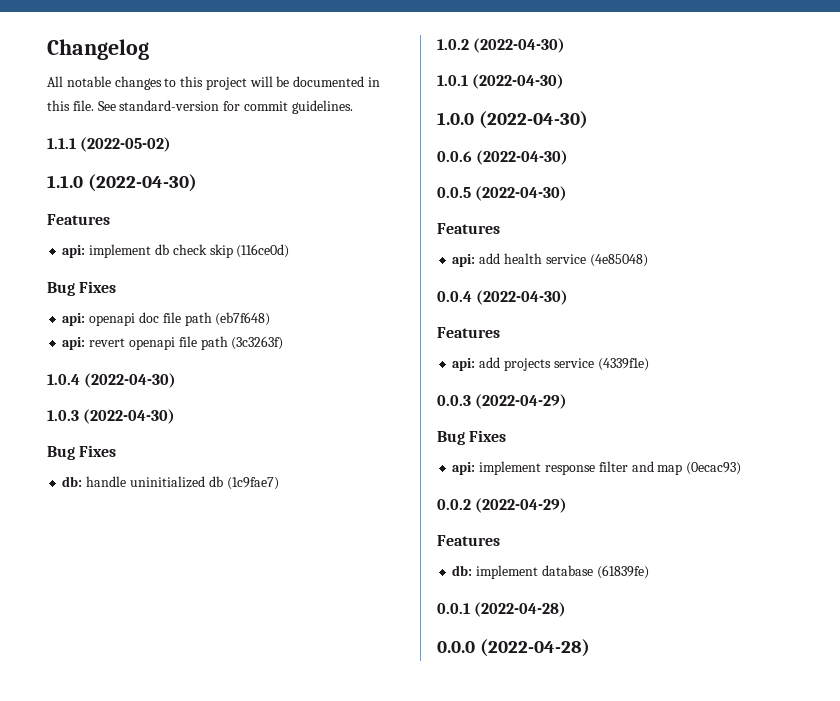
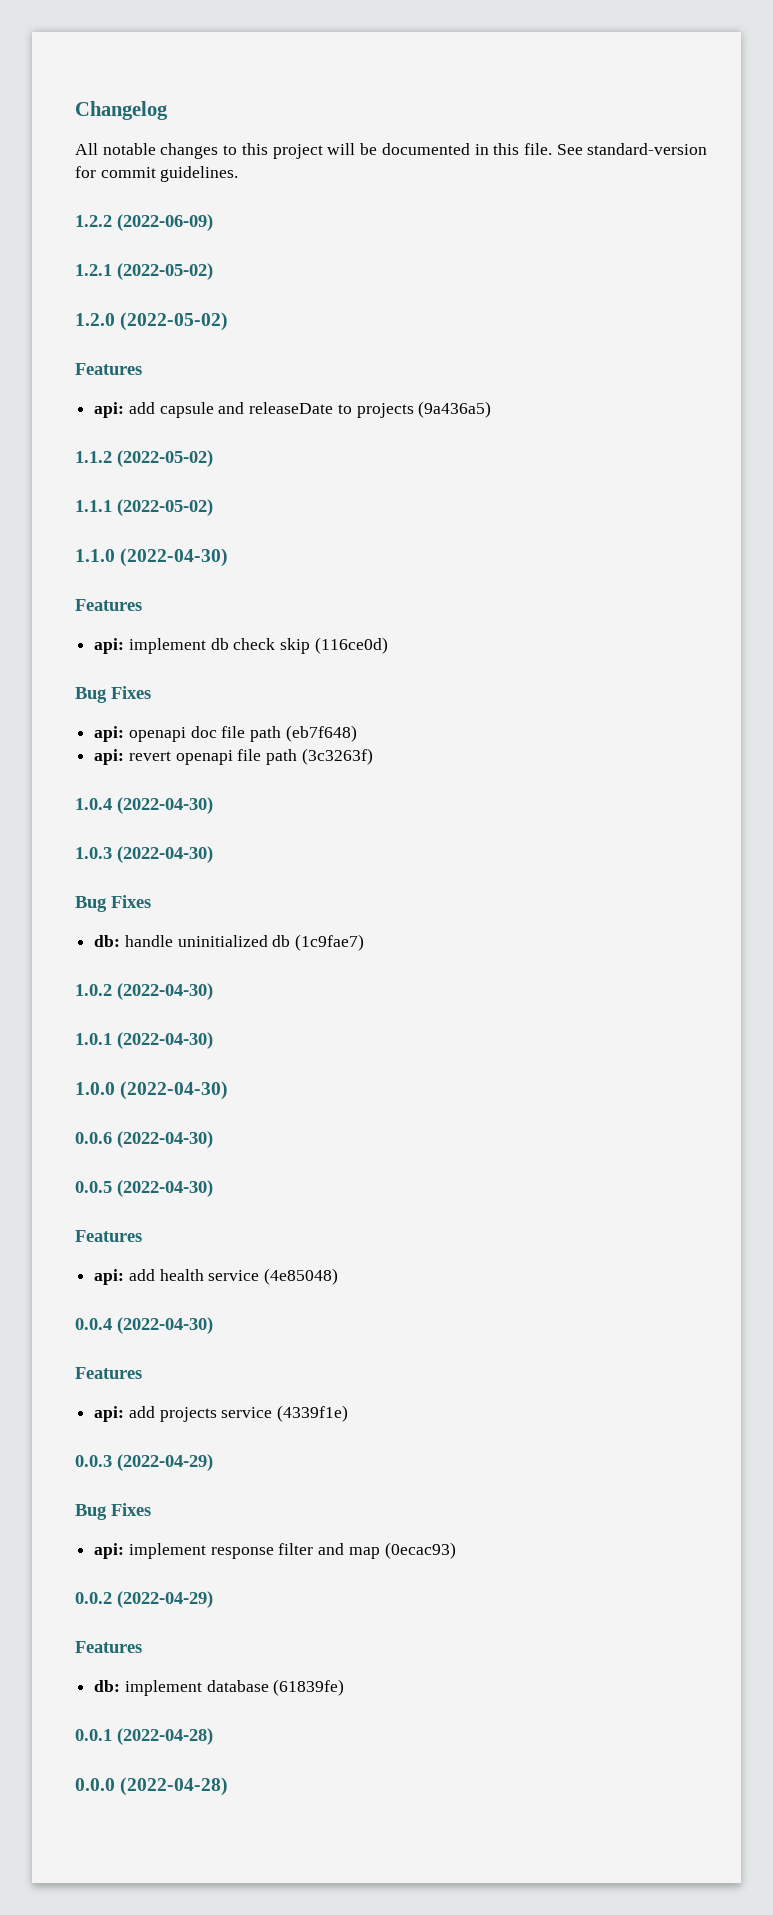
(353, 107) none -> [75,214,213,231] [75,263,213,280] [75,312,229,331] [75,363,142,375] [94,401,492,418] [75,450,213,467] // 1.2.2 (2022-06-09) // 1.2.1 (2022-05-02) // 1.2.0 (2022-05-02) // Features // api: add capsule and releaseDate to projects (9a436a5) // 1.1.2 (2022-05-02)

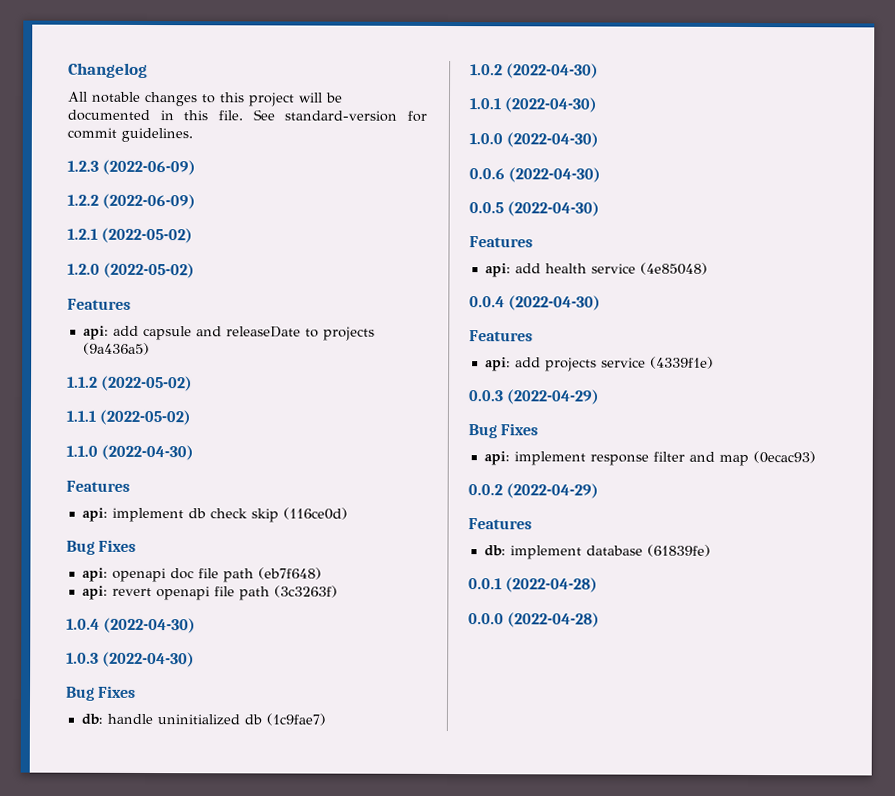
(239, 174) none -> [67,159,197,176] // 1.2.3 (2022-06-09)

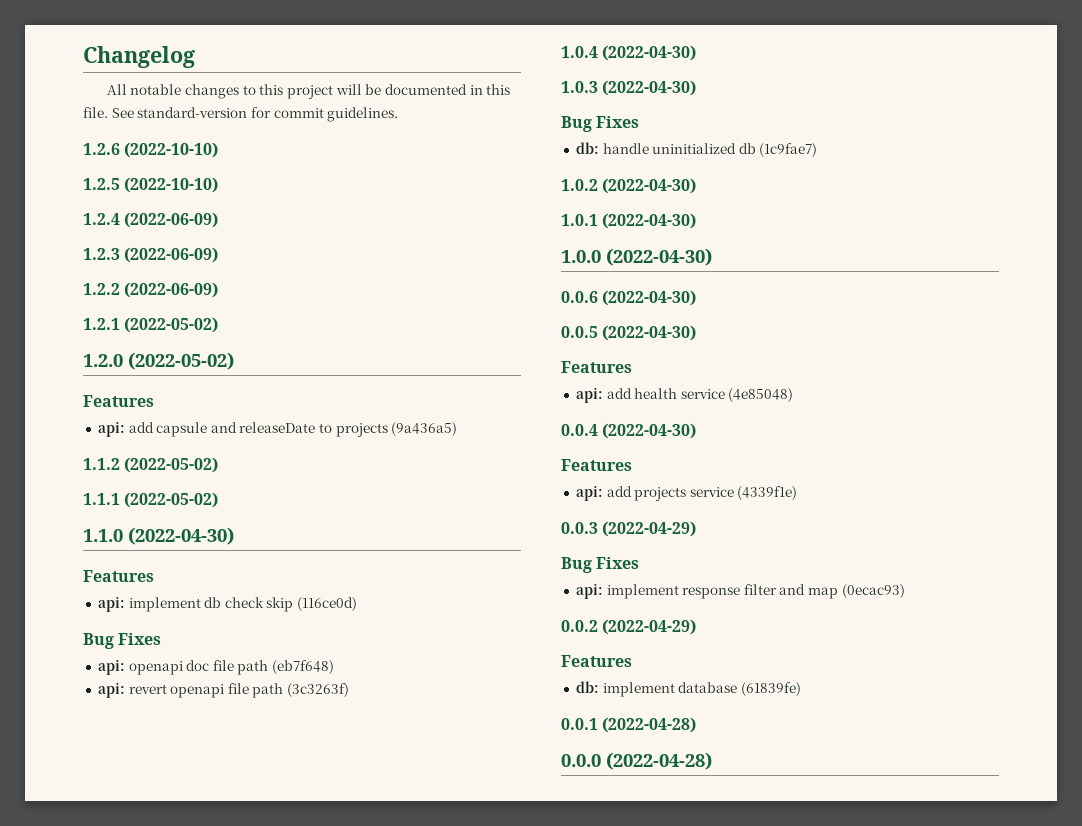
(193, 135) none -> [83,142,219,158] [83,177,219,193] [83,212,219,228] // 1.2.6 (2022-10-10) // 1.2.5 (2022-10-10) // 1.2.4 (2022-06-09)

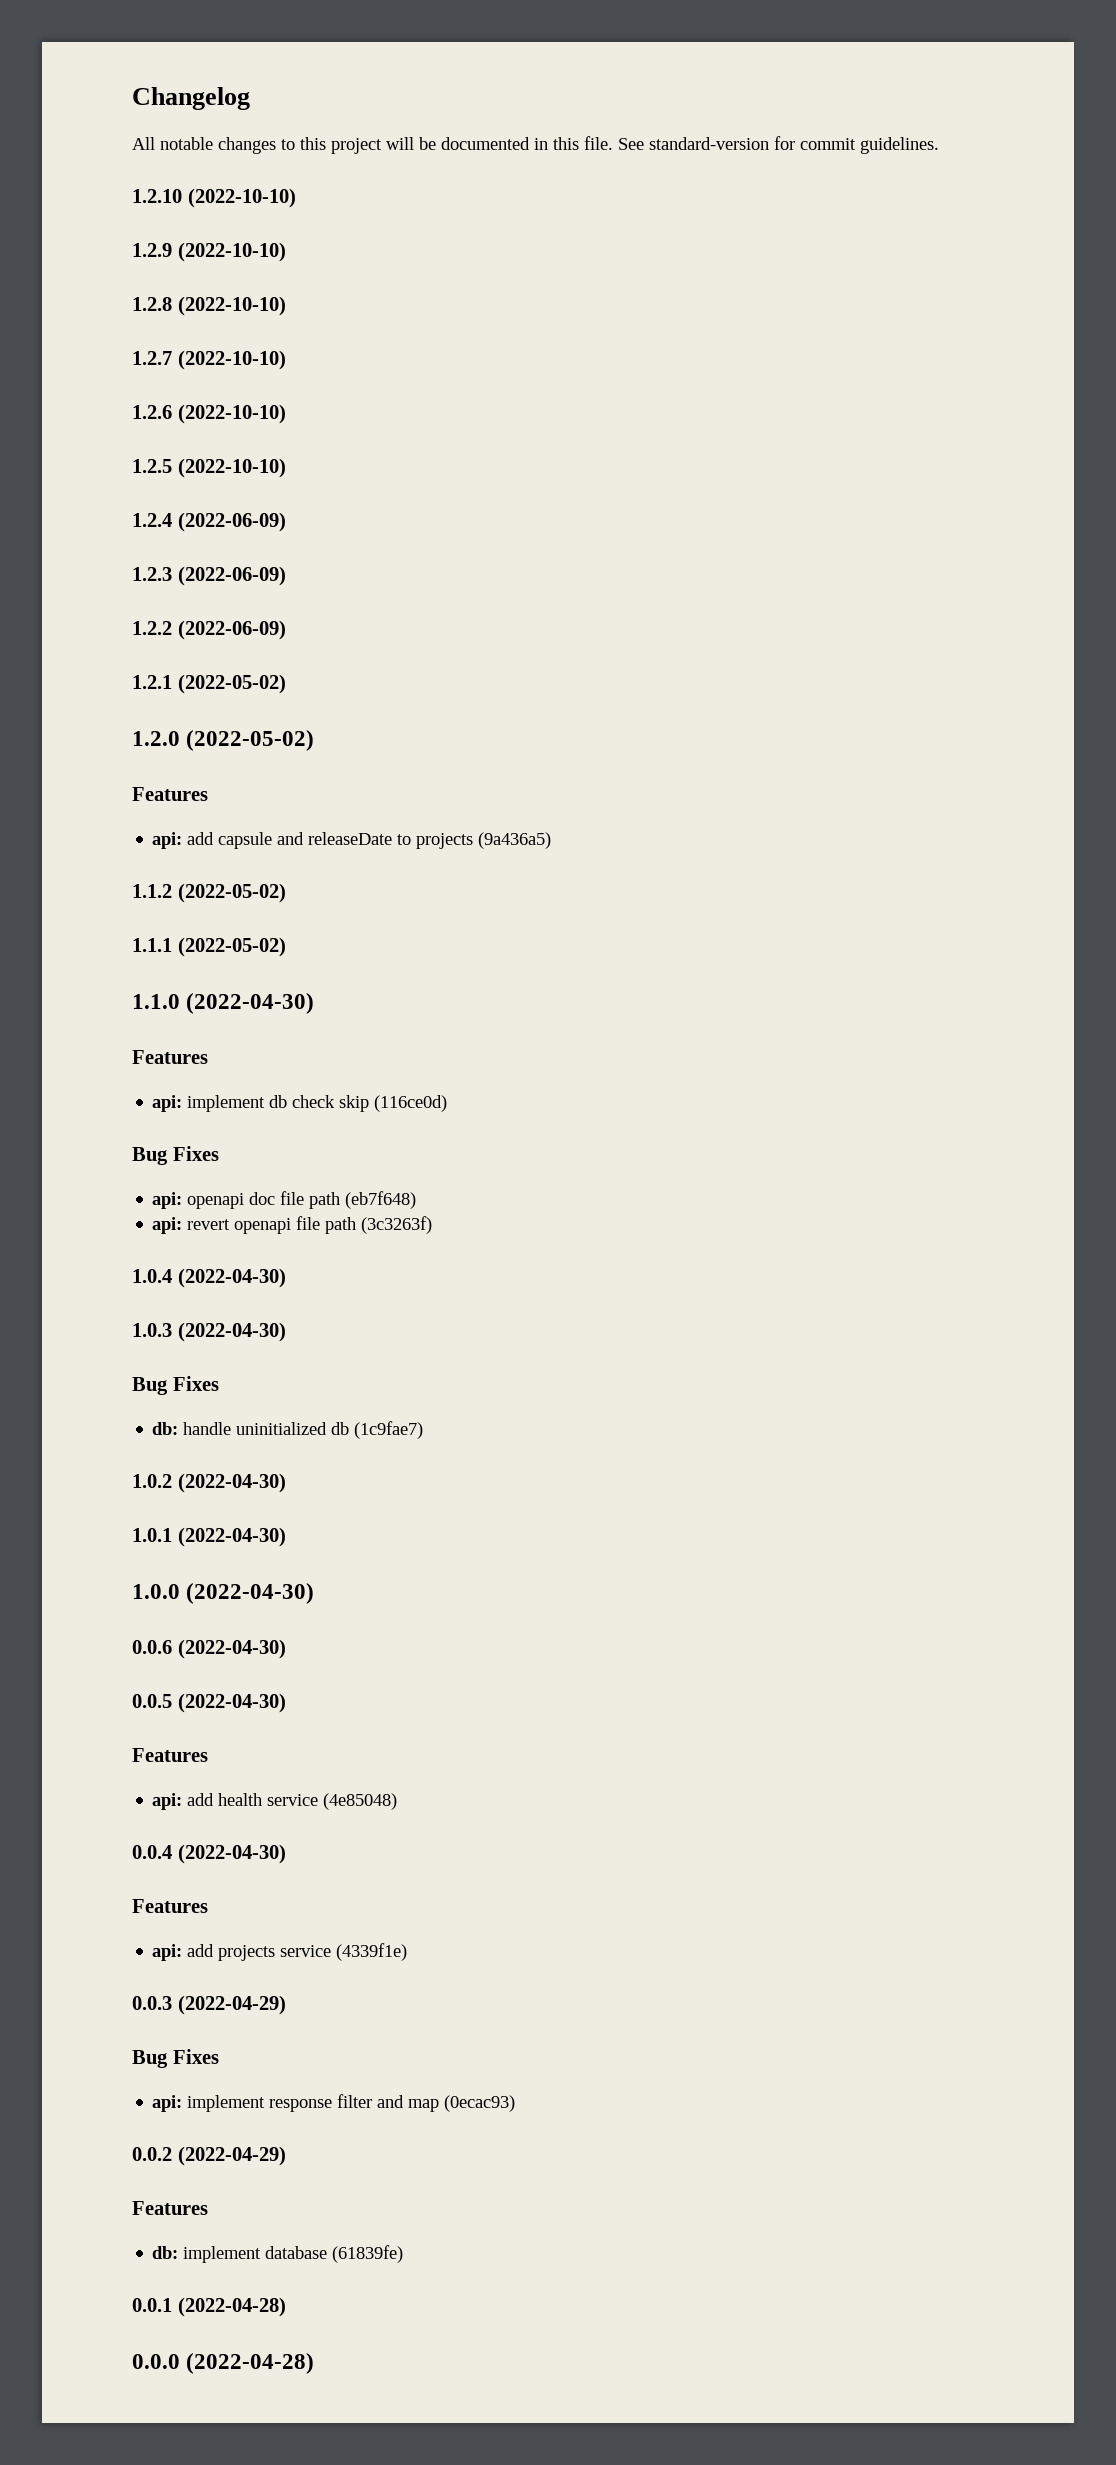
(399, 114) none -> [132,188,296,208] [132,242,286,262] [132,296,286,316] [132,350,286,370] // 1.2.10 (2022-10-10) // 1.2.9 (2022-10-10) // 1.2.8 (2022-10-10) // 1.2.7 (2022-10-10)

